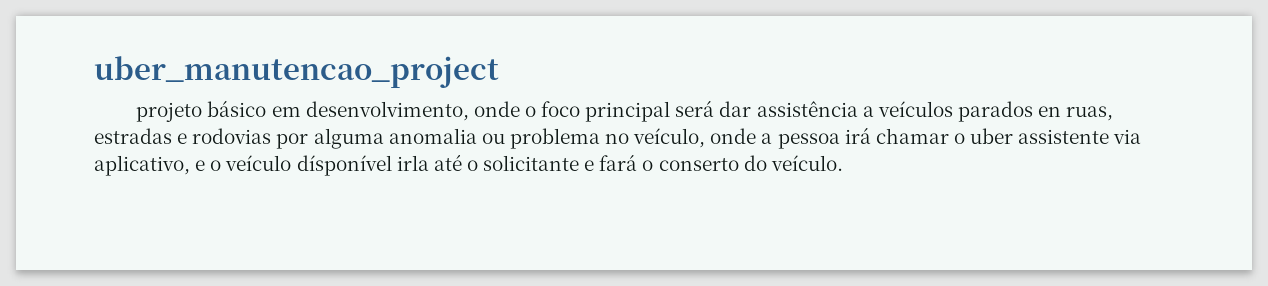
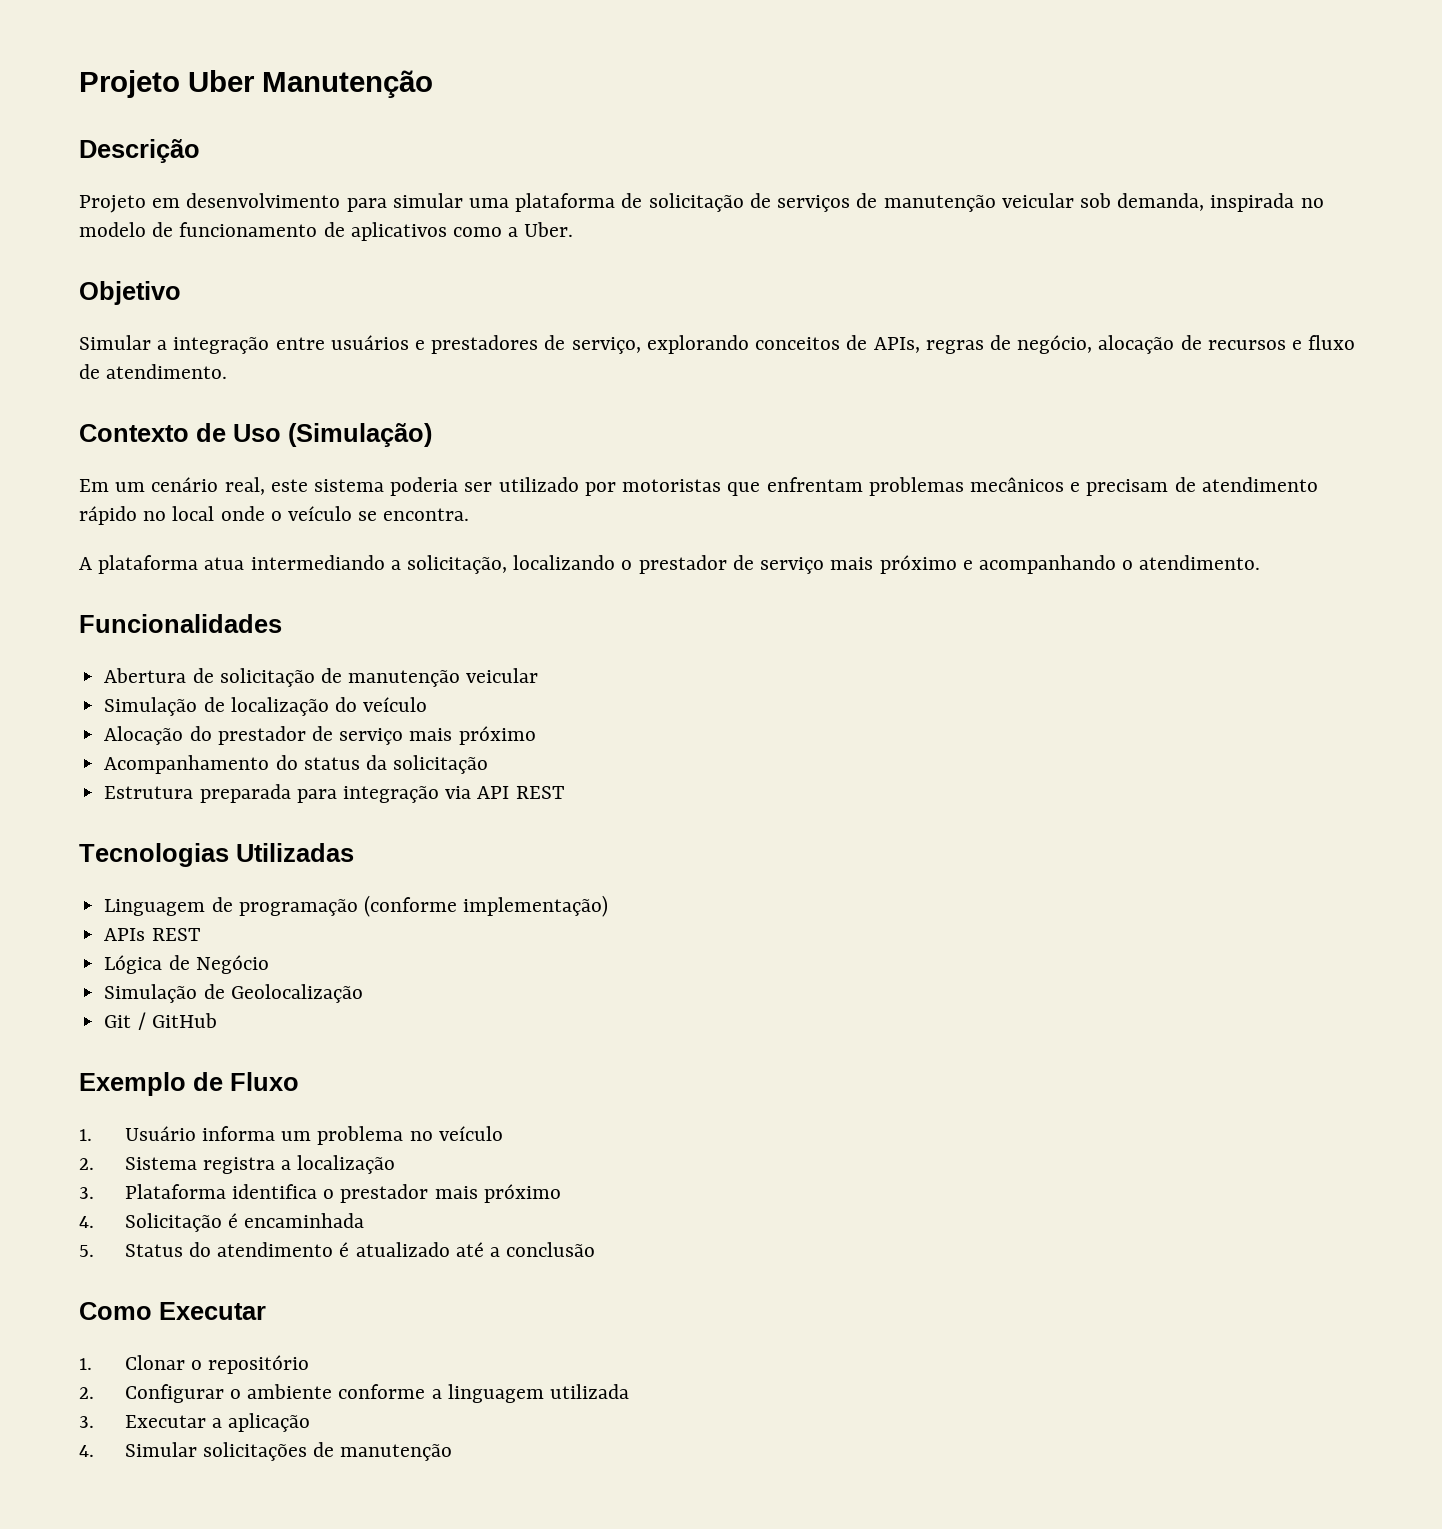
[94,56,499,88] [136,100,1114,122] [94,127,1142,149] [94,154,843,176] uber_manutencao_project // projeto básico em desenvolvimento, onde o foco principal será dar assistência a veículos parados en ruas, estradas e rodovias por alguma anomalia ou problema no veículo, onde a pessoa irá chamar o uber assistente via aplicativo, e o veículo dísponível irla até o solicitante e fará o conserto do veículo. -> [79,70,433,98] [79,139,200,163] [79,193,1324,213] [79,222,574,241] [79,281,181,305] [79,335,1356,354] [79,364,228,379] [79,423,432,447] [79,477,1318,496] [79,506,470,525] [79,555,1261,574] [79,614,282,633] [104,668,539,687] [104,697,428,716] [104,726,536,745] [104,755,489,774] [104,784,564,803] [79,843,354,867] [104,895,609,917] [104,928,200,941] [104,955,269,974] [104,984,363,1003] [104,1012,217,1030] [79,1072,299,1096] [79,1126,503,1145] [79,1155,396,1174] [79,1184,561,1203] [79,1213,365,1232] [79,1242,596,1257] [79,1302,266,1320] [79,1355,310,1374] [79,1384,630,1403] [79,1413,311,1432] [79,1442,453,1461] Projeto Uber Manutenção // Descrição // Projeto em desenvolvimento para simular uma plataforma de solicitação de serviços de manutenção veicular sob demanda, inspirada no modelo de funcionamento de aplicativos como a Uber. // Objetivo // Simular a integração entre usuários e prestadores de serviço, explorando conceitos de APIs, regras de negócio, alocação de recursos e fluxo de atendimento. // Contexto de Uso (Simulação) // Em um cenário real, este sistema poderia ser utilizado por motoristas que enfrentam problemas mecânicos e precisam de atendimento rápido no local onde o veículo se encontra. // A plataforma atua intermediando a solicitação, localizando o prestador de serviço mais próximo e acompanhando o atendimento. // Funcionalidades // Abertura de solicitação de manutenção veicular // Simulação de localização do veículo // Alocação do prestador de serviço mais próximo // Acompanhamento do status da solicitação // Estrutura preparada para integração via API REST // Tecnologias Utilizadas // Linguagem de programação (conforme implementação) // APIs REST // Lógica de Negócio // Simulação de Geolocalização // Git / GitHub // Exemplo de Fluxo // 1. Usuário informa um problema no veículo // 2. Sistema registra a localização // 3. Plataforma identifica o prestador mais próximo // 4. Solicitação é encaminhada // 5. Status do atendimento é atualizado até a conclusão // Como Executar // 1. Clonar o repositório // 2. Configurar o ambiente conforme a linguagem utilizada // 3. Executar a aplicação // 4. Simular solicitações de manutenção

